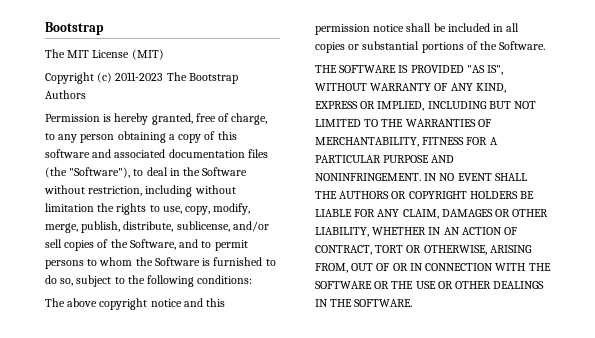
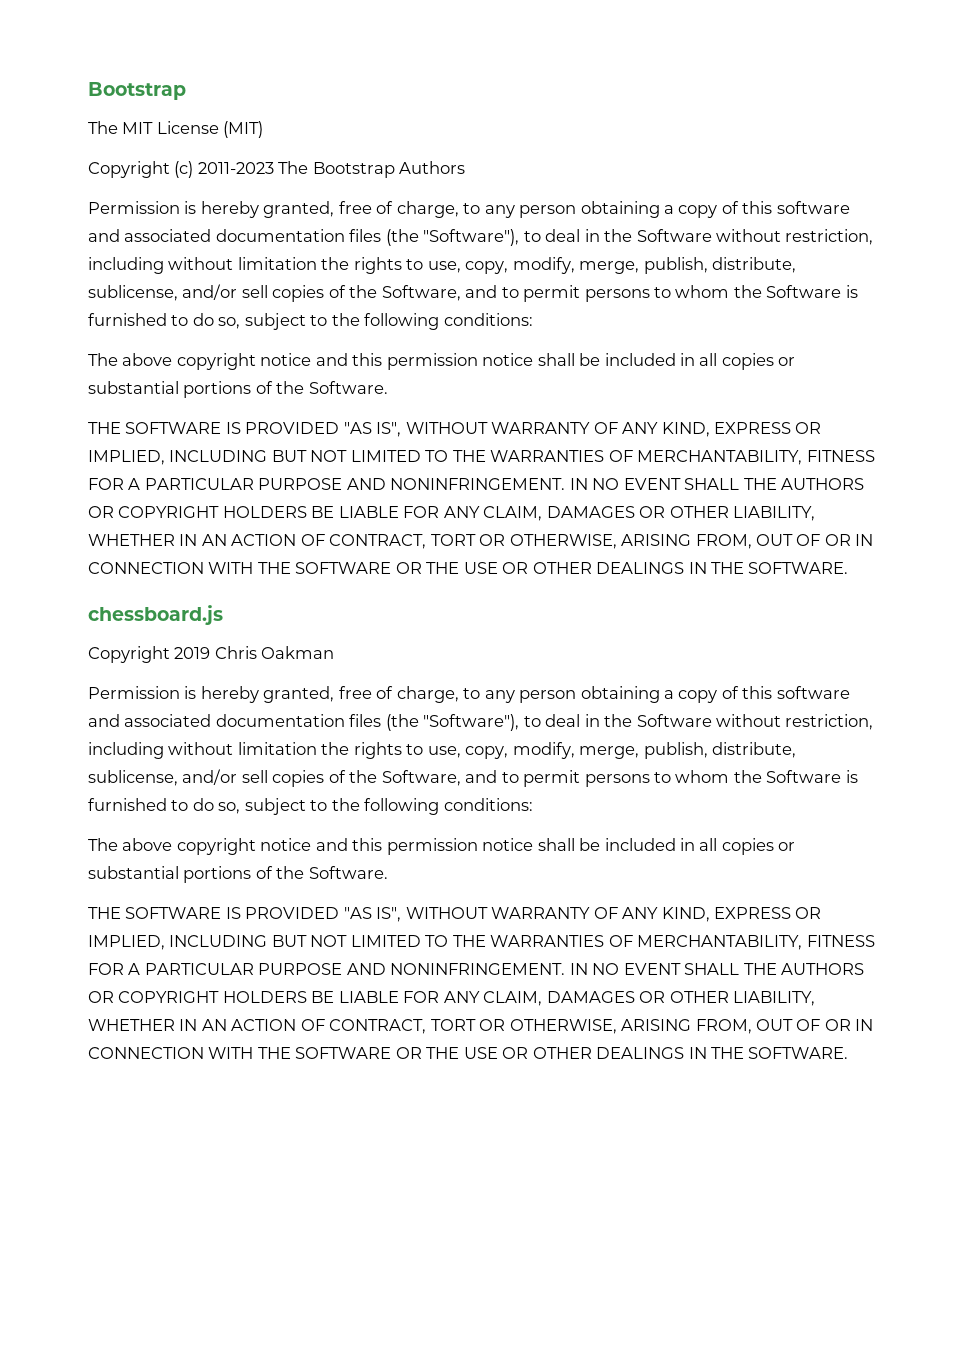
(413, 303) none -> [88,605,223,625] [88,646,335,663] [88,686,850,703] [88,714,874,731] [88,742,797,759] [88,769,858,787] [88,798,533,815] [88,838,796,855] [88,866,388,883] [88,907,822,922] [88,935,875,950] [88,963,865,975] [88,991,816,1006] [88,1019,874,1034] [88,1047,849,1059] // chessboard.js // Copyright 2019 Chris Oakman // Permission is hereby granted, free of charge, to any person obtaining a copy of this software and associated documentation files (the "Software"), to deal in the Software without restriction, including without limitation the rights to use, copy, modify, merge, publish, distribute, sublicense, and/or sell copies of the Software, and to permit persons to whom the Software is furnished to do so, subject to the following conditions: // The above copyright notice and this permission notice shall be included in all copies or substantial portions of the Software. // THE SOFTWARE IS PROVIDED "AS IS", WITHOUT WARRANTY OF ANY KIND, EXPRESS OR IMPLIED, INCLUDING BUT NOT LIMITED TO THE WARRANTIES OF MERCHANTABILITY, FITNESS FOR A PARTICULAR PURPOSE AND NONINFRINGEMENT. IN NO EVENT SHALL THE AUTHORS OR COPYRIGHT HOLDERS BE LIABLE FOR ANY CLAIM, DAMAGES OR OTHER LIABILITY, WHETHER IN AN ACTION OF CONTRACT, TORT OR OTHERWISE, ARISING FROM, OUT OF OR IN CONNECTION WITH THE SOFTWARE OR THE USE OR OTHER DEALINGS IN THE SOFTWARE.

